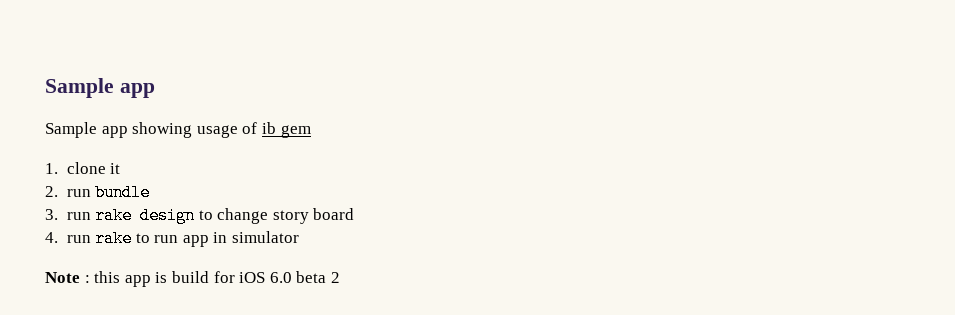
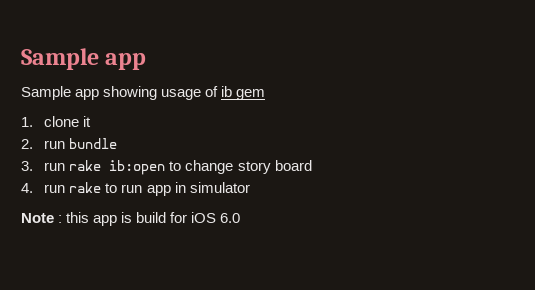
[140,207,196,224] design -> [109,160,166,175] ib:open
[296,271,340,283] beta 2 -> (241, 218) none

